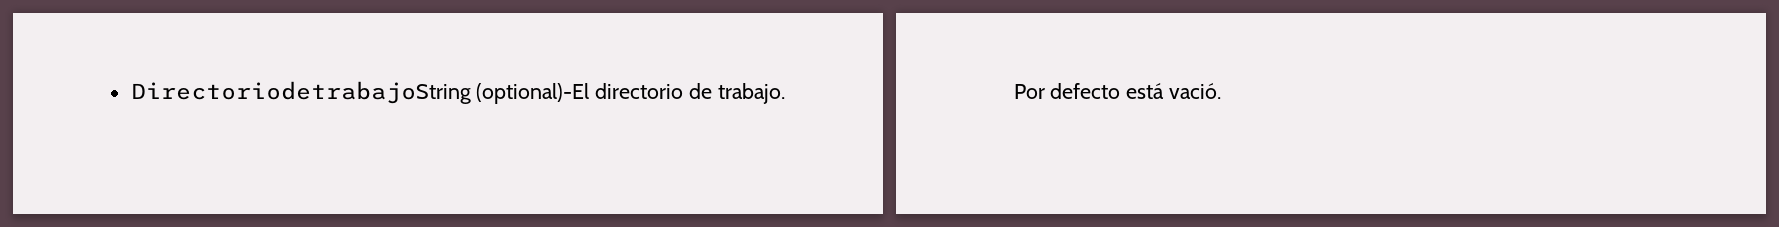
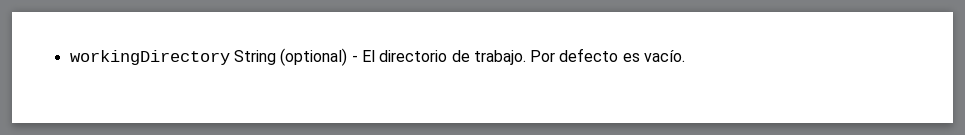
[130,81,590,104] DirectoriodetrabajoString (optional)-El -> [69,48,375,66] workingDirectory String (optional) - El
[1126,83,1222,99] está vació. -> [622,50,686,62] es vacío.

